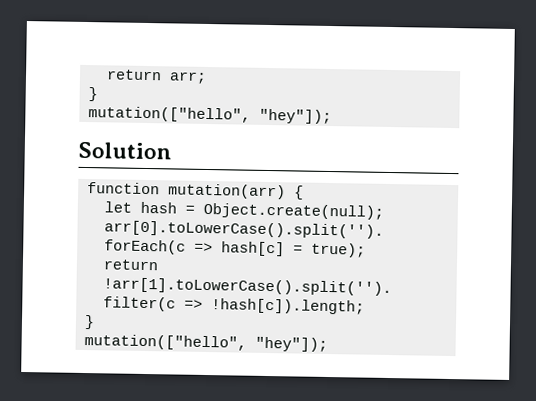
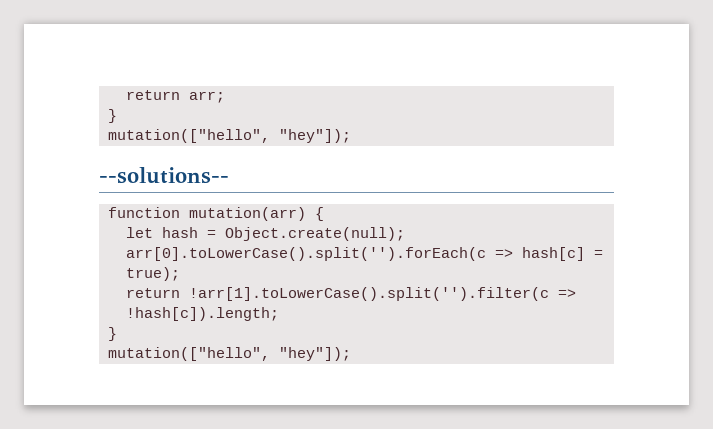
[78,141,172,160] Solution -> [99,167,229,184] --solutions--

